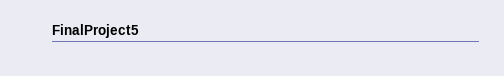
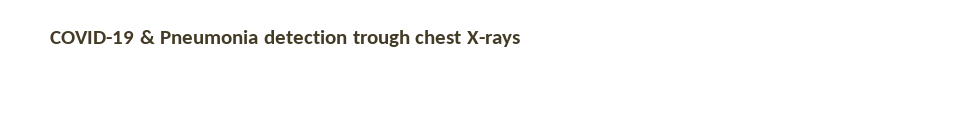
[52,24,139,38] FinalProject5 -> [50,30,521,47] COVID-19 & Pneumonia detection trough chest X-rays

